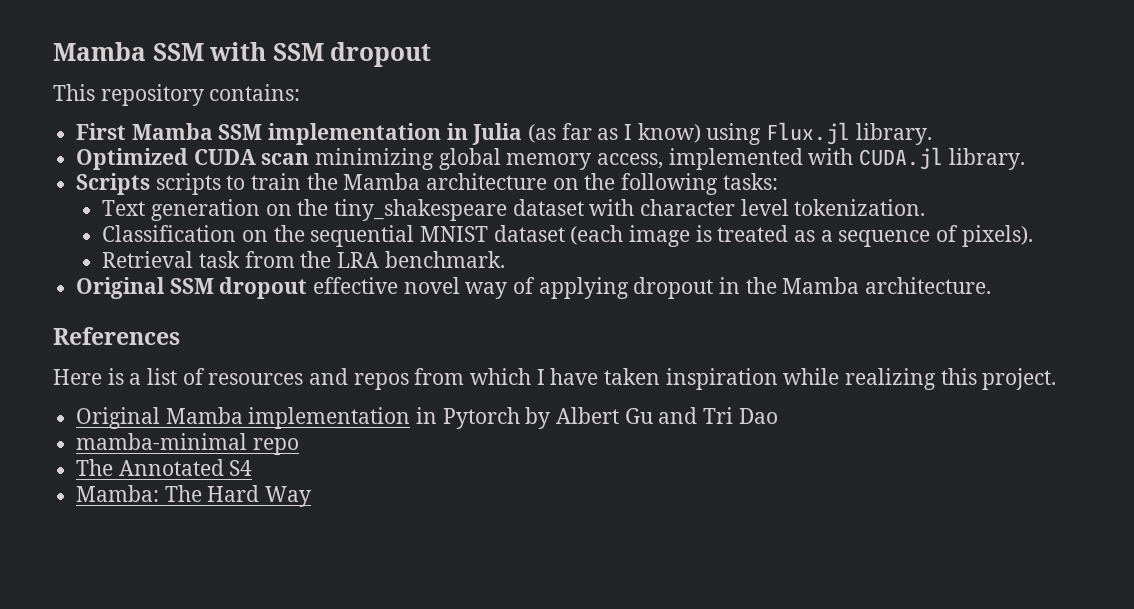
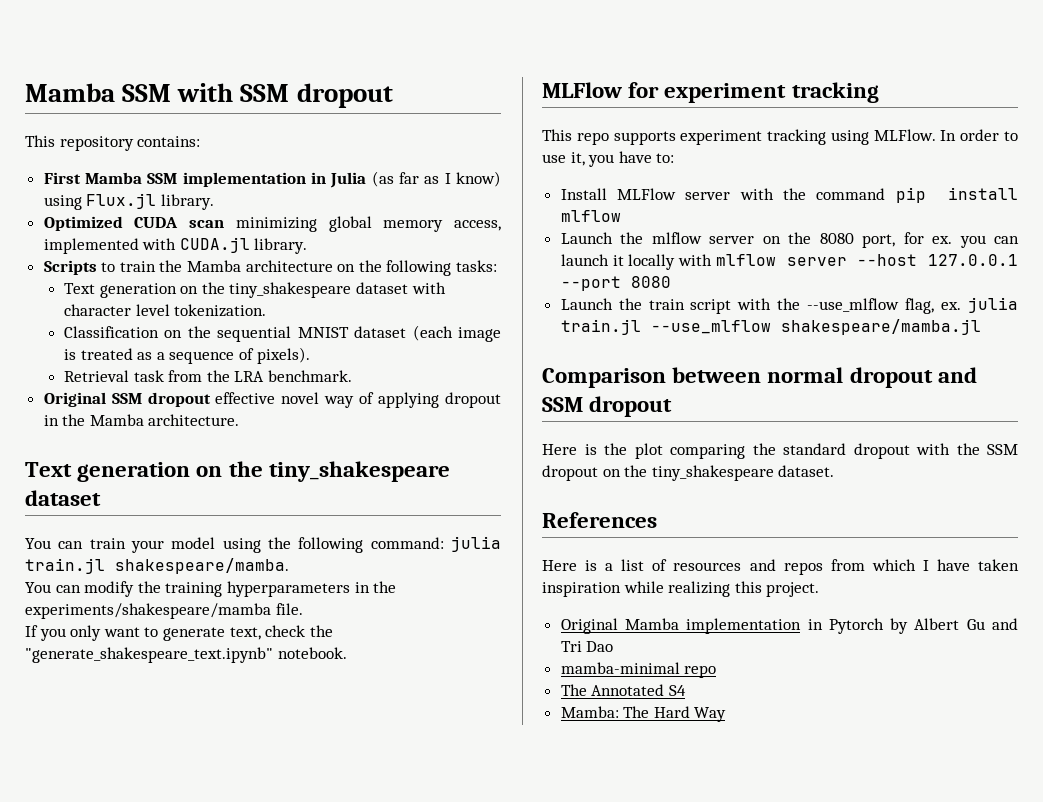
[155,173,221,195] scripts -> (97, 267) none
(992, 285) none -> [25,461,450,482] [25,490,101,506] [25,536,501,553] [25,558,289,574] [25,581,397,597] [25,603,303,619] [25,625,333,641] [25,647,347,663] [542,82,879,103] [542,129,1018,145] [542,151,675,167] [560,187,1018,203] [560,210,621,222] [560,232,1020,248] [560,254,1018,270] [560,276,671,291] [560,297,1018,314] [560,319,981,335] [542,367,977,388] [542,396,673,417] [542,443,1018,459] [542,465,835,481] // Text generation on the tiny_shakespeare dataset // You can train your model using the following command: julia train.jl shakespeare/mamba. // You can modify the training hyperparameters in the experiments/shakespeare/mamba file. // If you only want to generate text, check the "generate_shakespeare_text.ipynb" notebook. // MLFlow for experiment tracking // This repo supports experiment tracking using MLFlow. In order to use it, you have to: // Install MLFlow server with the command pip install mlflow // Launch the mlflow server on the 8080 port, for ex. you can launch it locally with mlflow server --host 127.0.0.1 --port 8080 // Launch the train script with the --use_mlflow flag, ex. julia train.jl --use_mlflow shakespeare/mamba.jl // Comparison between normal dropout and SSM dropout // Here is the plot comparing the standard dropout with the SSM dropout on the tiny_shakespeare dataset.

